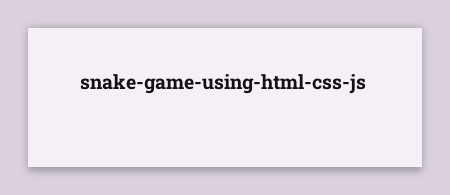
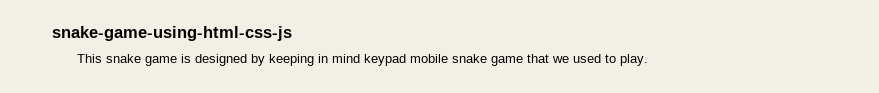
(366, 84) none -> [77,54,649,66] // This snake game is designed by keeping in mind keypad mobile snake game that we used to play.

